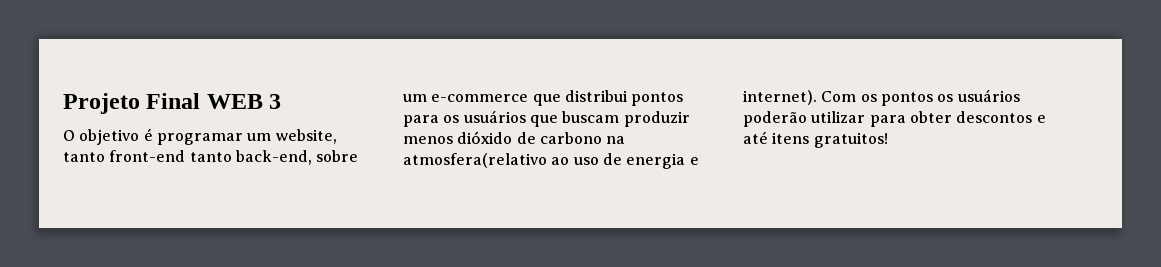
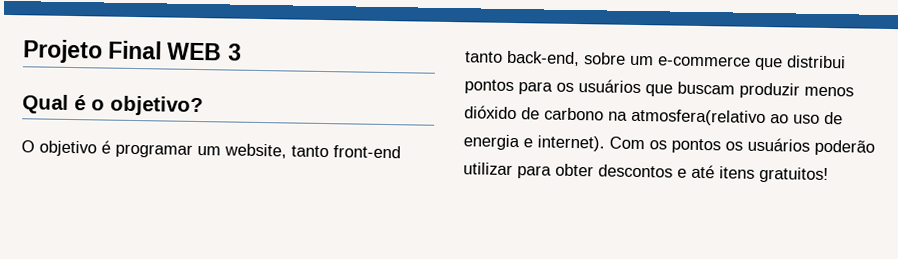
(282, 101) none -> [22,94,204,117] // Qual é o objetivo?

